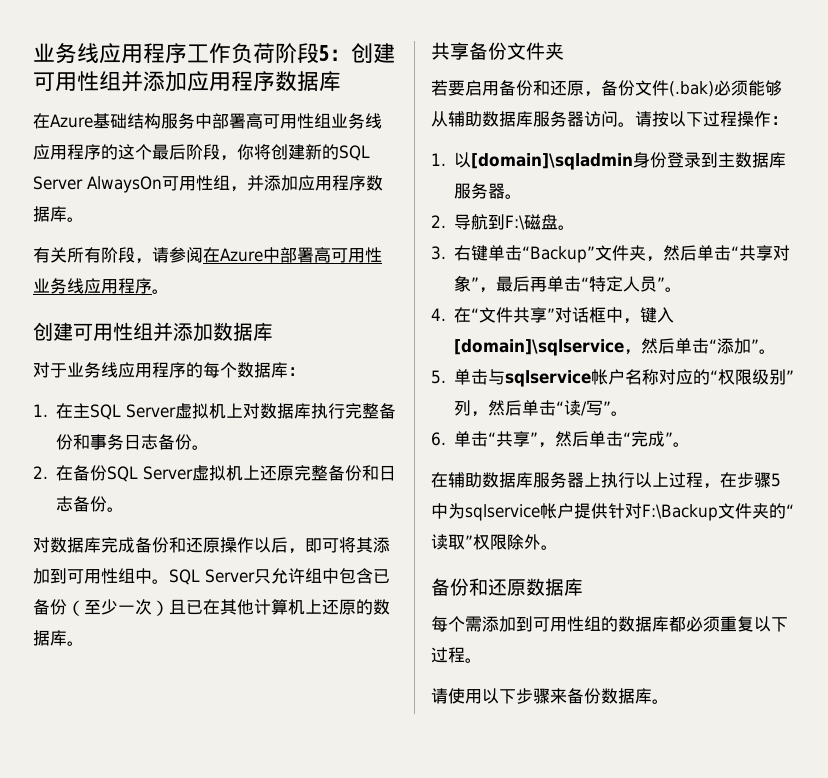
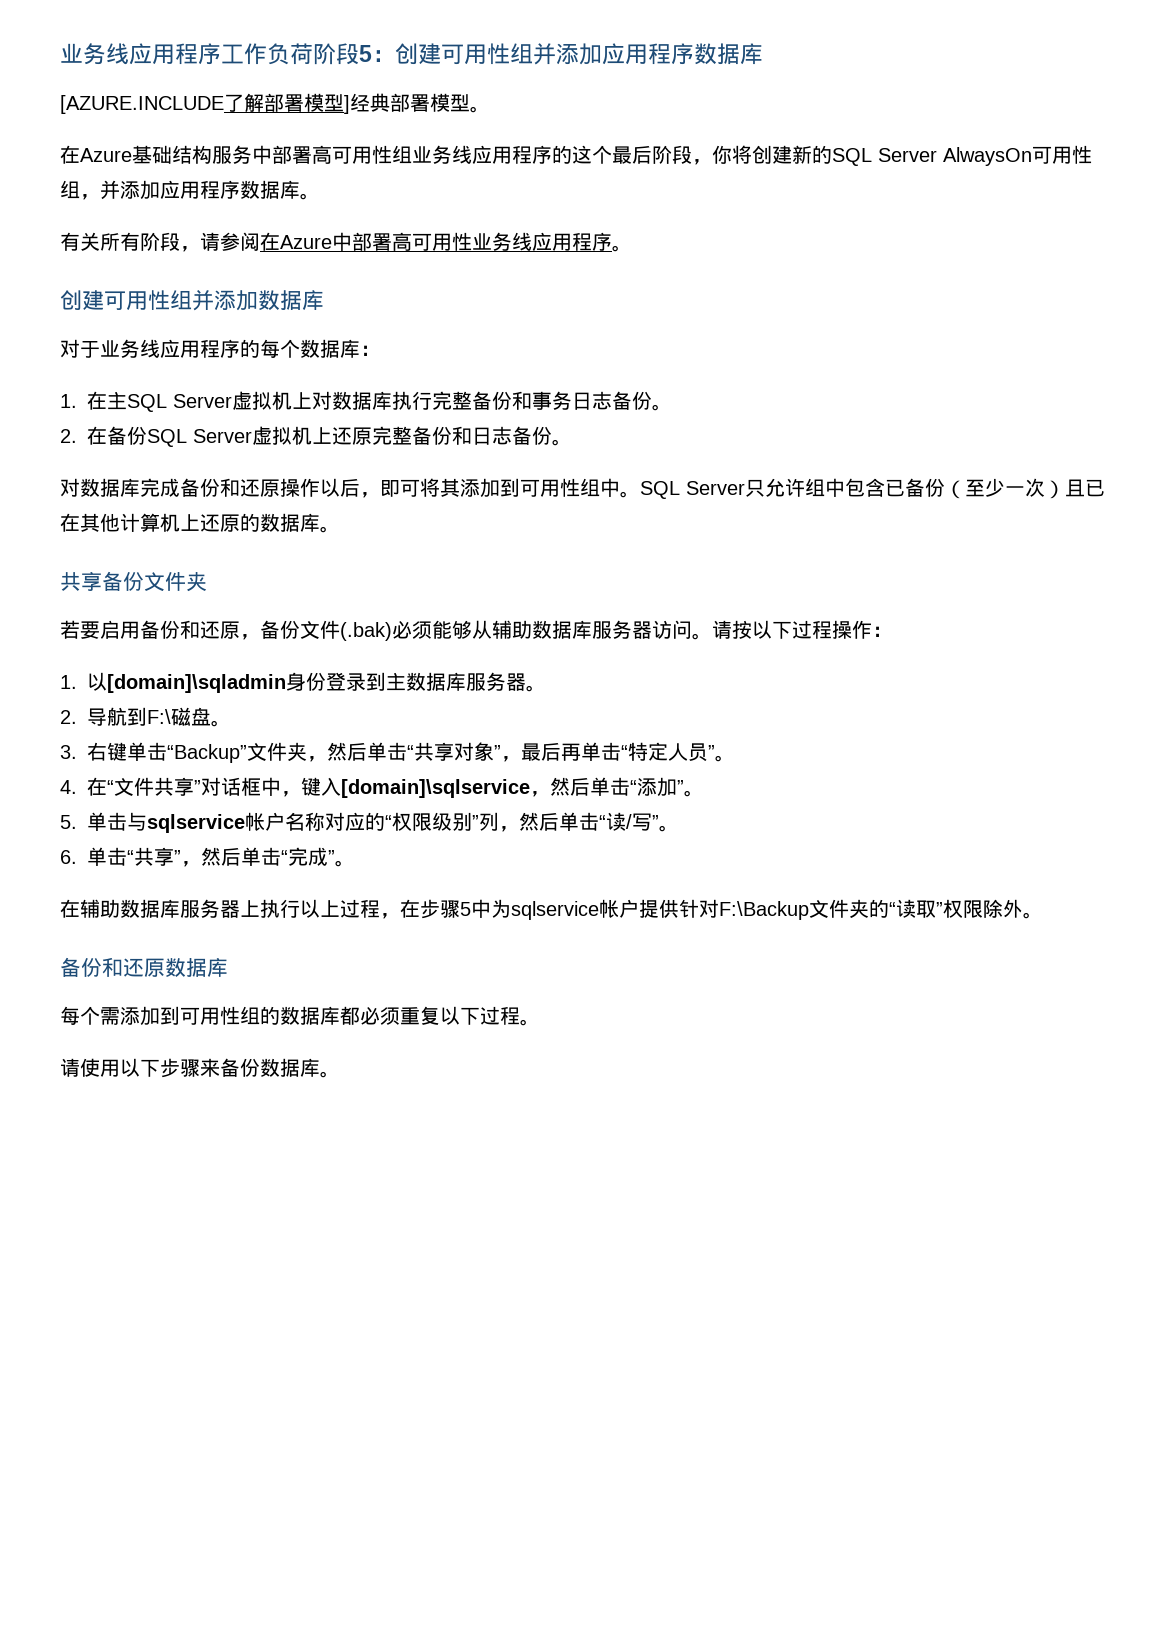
(341, 81) none -> [60,93,490,114] // [AZURE.INCLUDE了解部署模型]经典部署模型。

